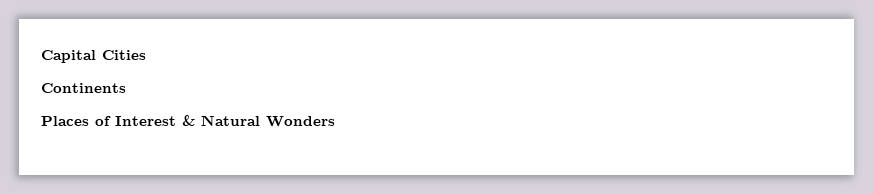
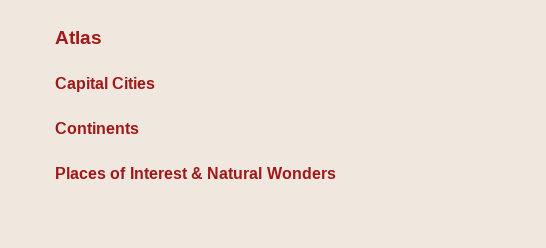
(41, 56) none -> [55,31,102,44] Atlas //

